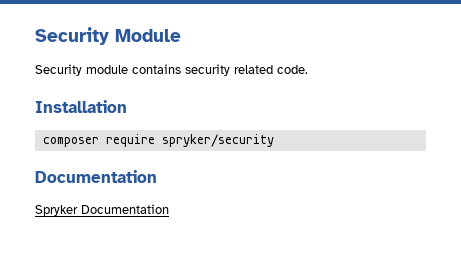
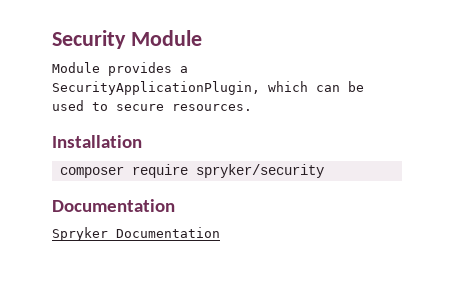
[35,64,308,76] Security module contains security related code. -> [52,62,188,76] [52,81,364,95] [52,100,252,111] Module provides a SecurityApplicationPlugin, which can be used to secure resources.

